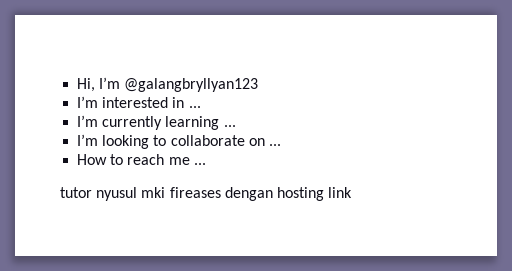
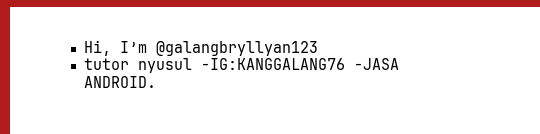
[77,96,201,108] [77,115,236,130] [77,134,281,149] [77,154,206,165] [60,187,353,201] I’m interested in ... // I’m currently learning ... // I’m looking to collaborate on ... // How to reach me ... // tutor nyusul mki fireases dengan hosting link -> [83,58,399,73] [83,76,156,88] tutor nyusul -IG:KANGGALANG76 -JASA ANDROID.

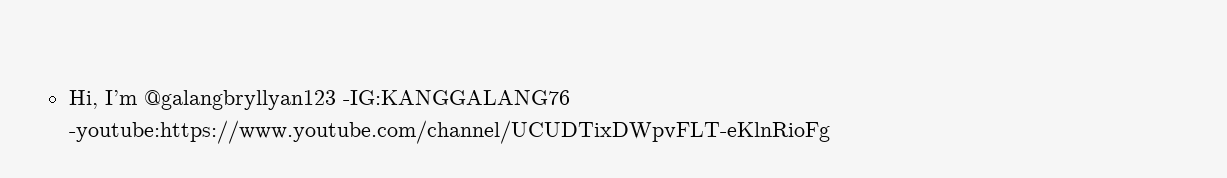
[83,58,399,73] [83,76,156,88] // tutor nyusul -IG:KANGGALANG76 -JASA ANDROID. -> [342,90,570,105] [68,120,830,144] -IG:KANGGALANG76 -youtube:https://www.youtube.com/channel/UCUDTixDWpvFLT-eKlnRioFg

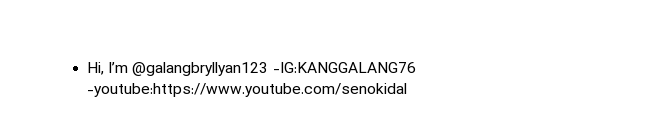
[68,120,830,144] -youtube:https://www.youtube.com/channel/UCUDTixDWpvFLT-eKlnRioFg -> [87,83,408,97] -youtube:https://www.youtube.com/senokidal

